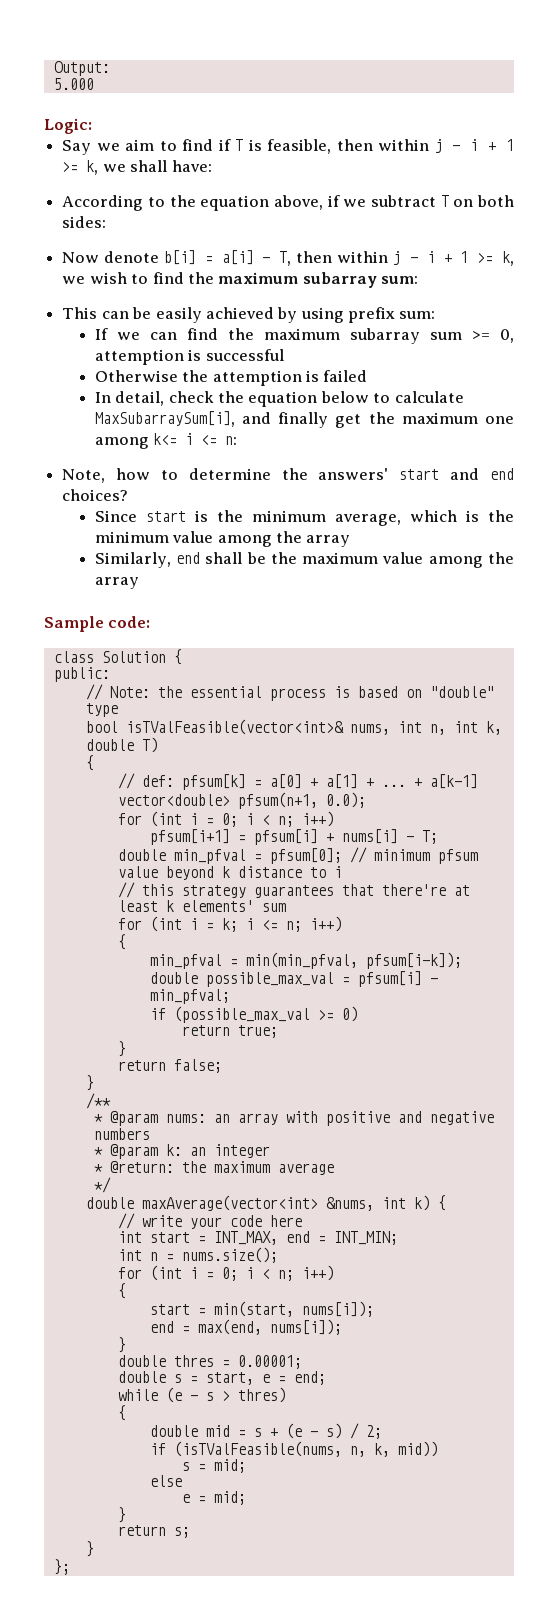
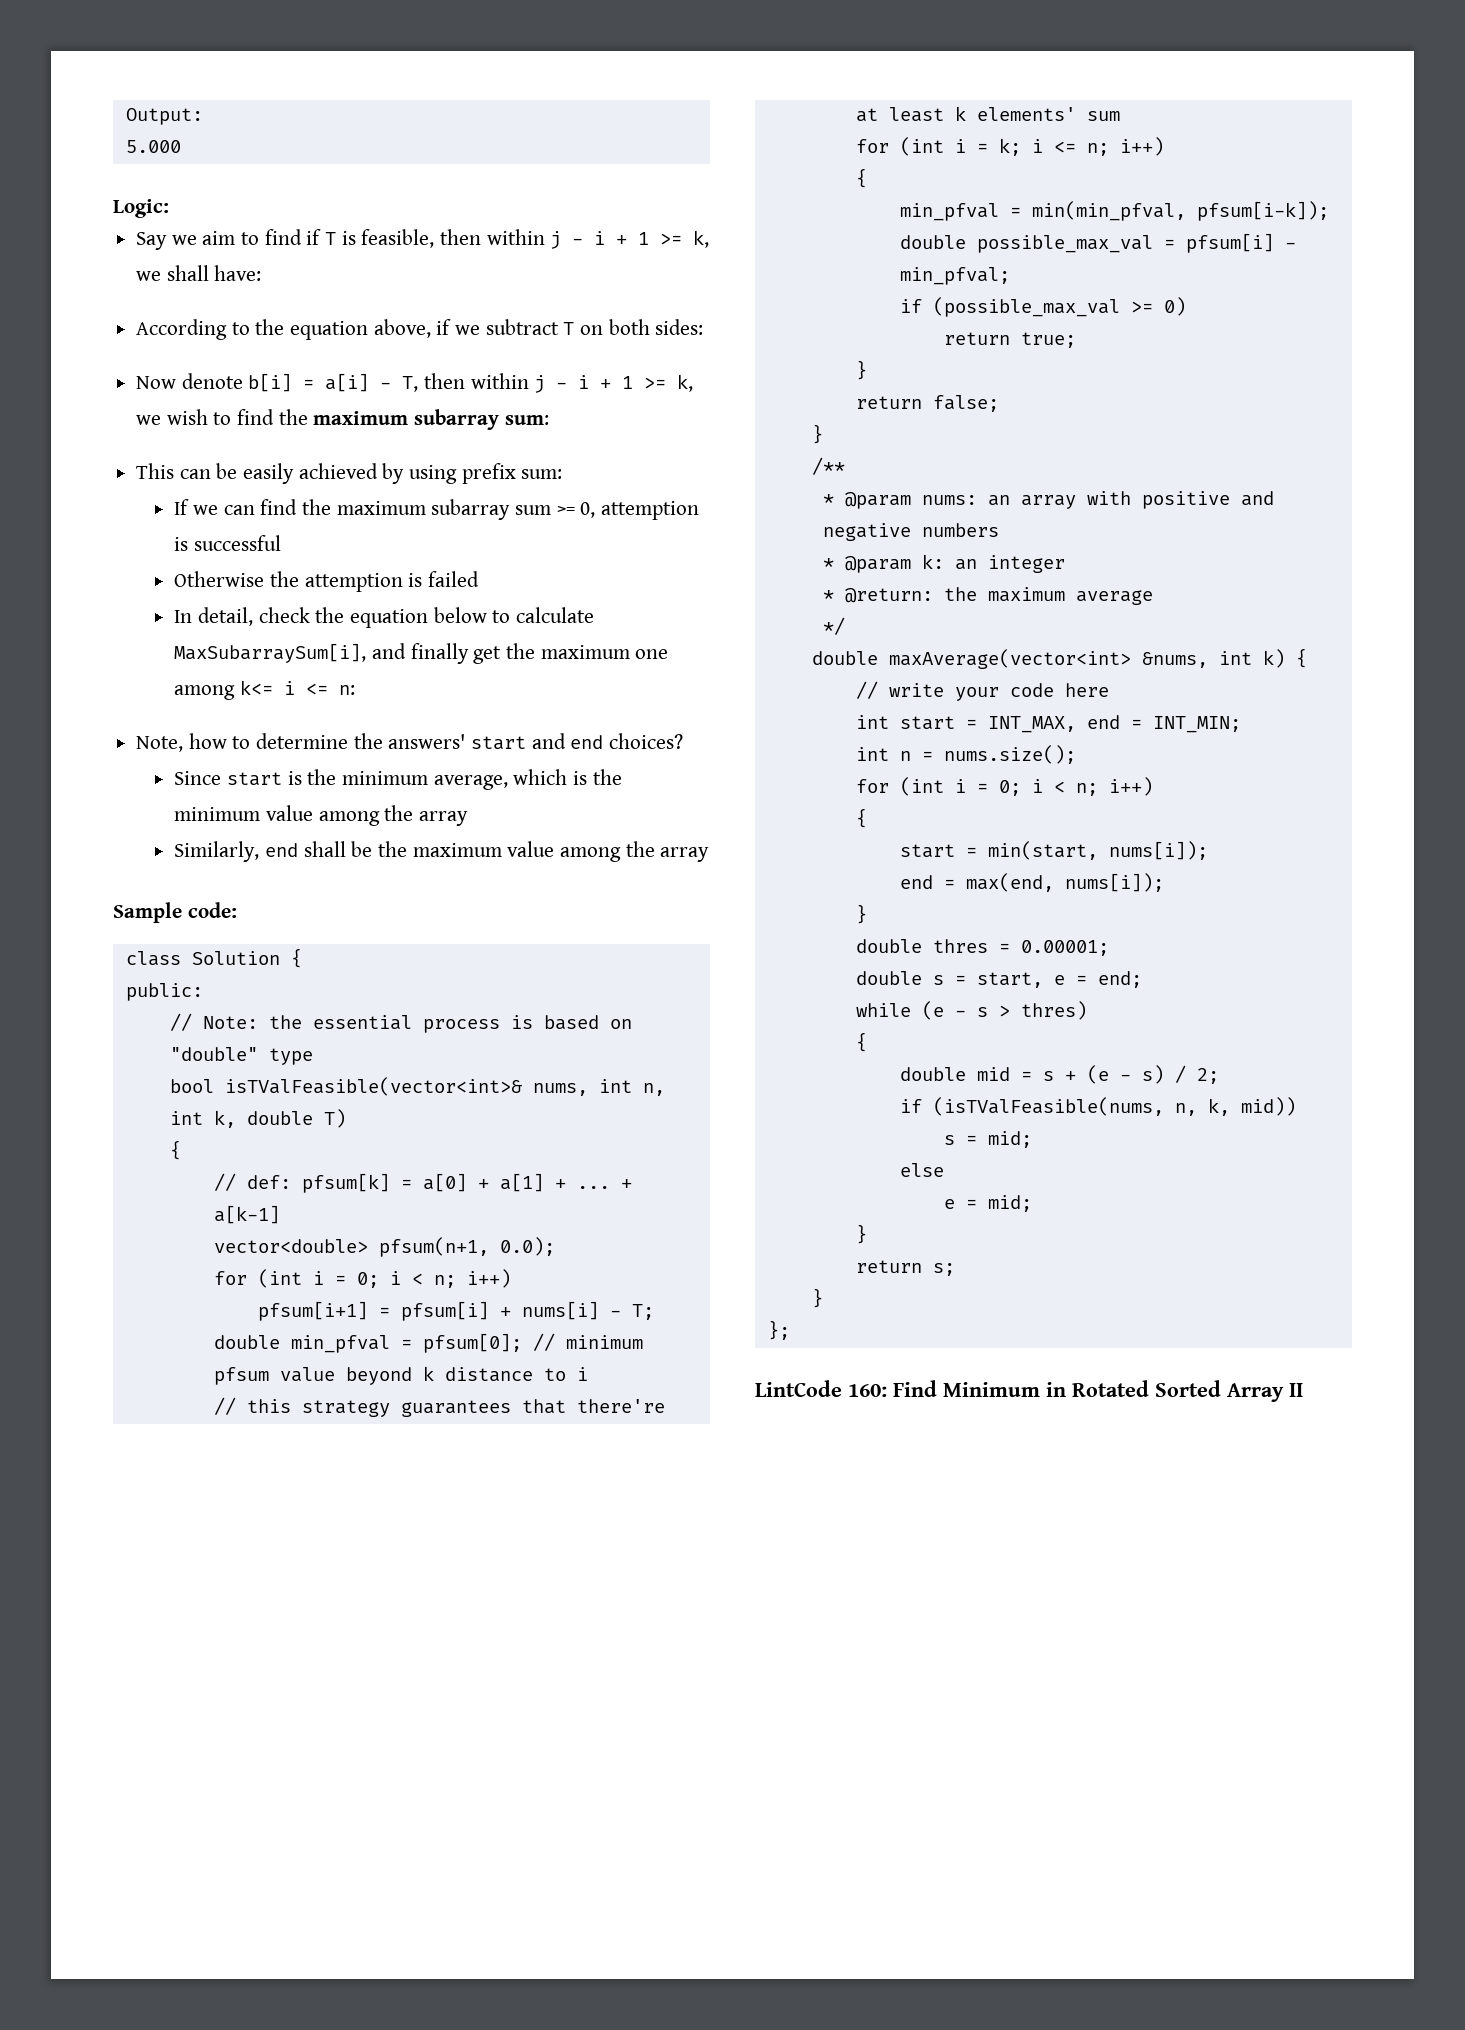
(70, 1567) none -> [755,1380,1303,1402] // LintCode 160: Find Minimum in Rotated Sorted Array II

